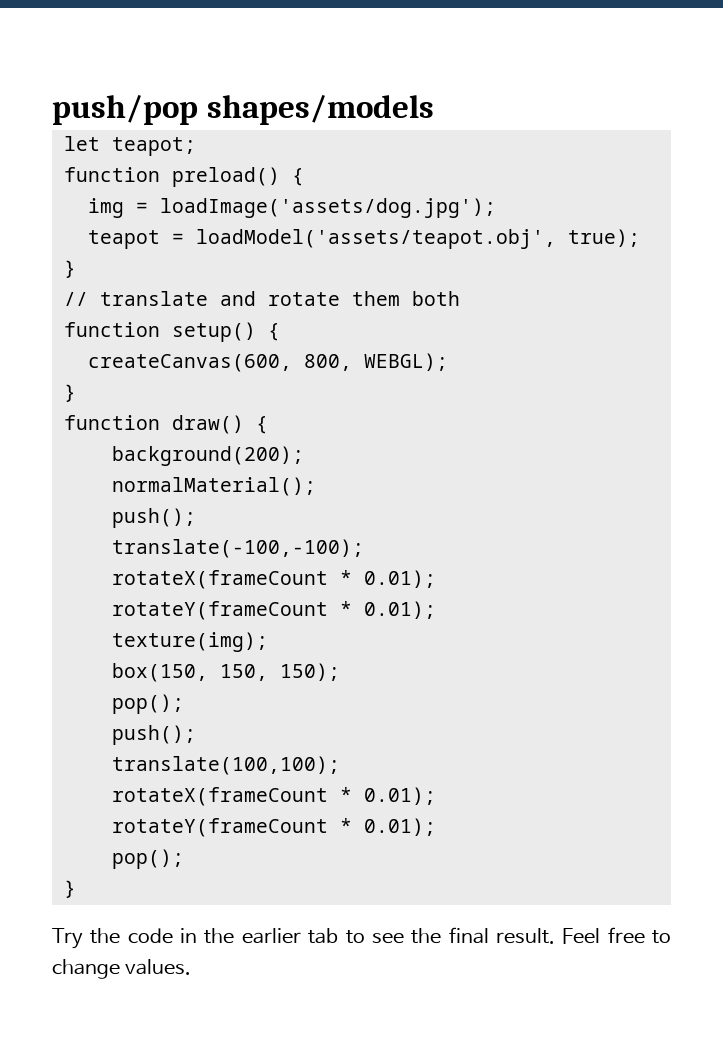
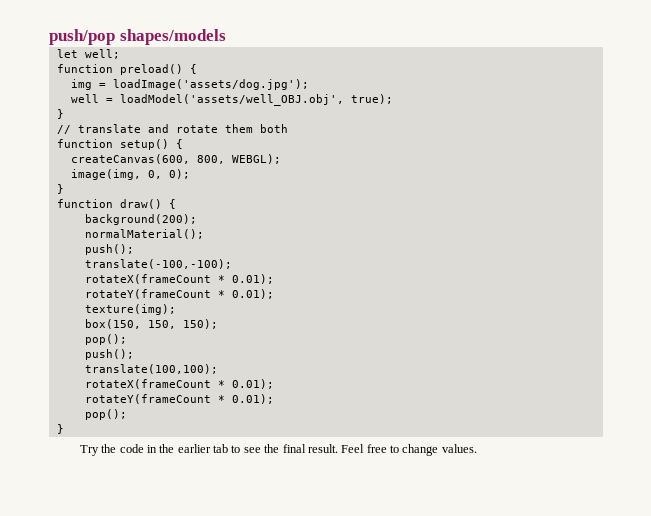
[111,137,196,156] teapot; -> [84,49,120,59] well;
[87,229,556,249] teapot = loadModel('assets/teapot.obj', -> [70,94,344,106] well = loadModel('assets/well_OBJ.obj',
(448, 362) none -> [70,169,190,180] // image(img, 0, 0);

